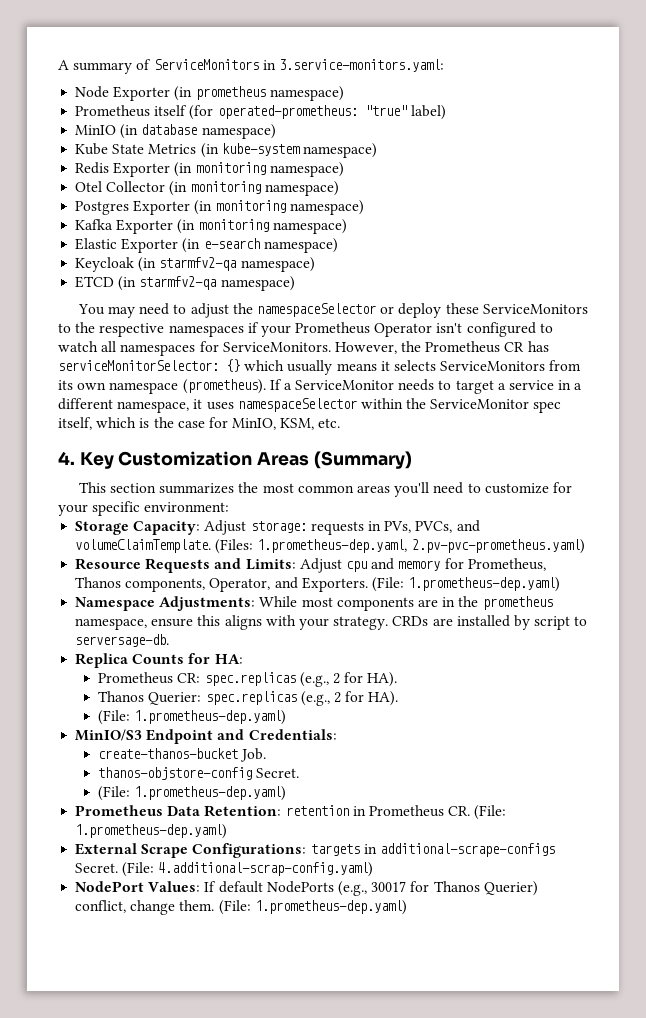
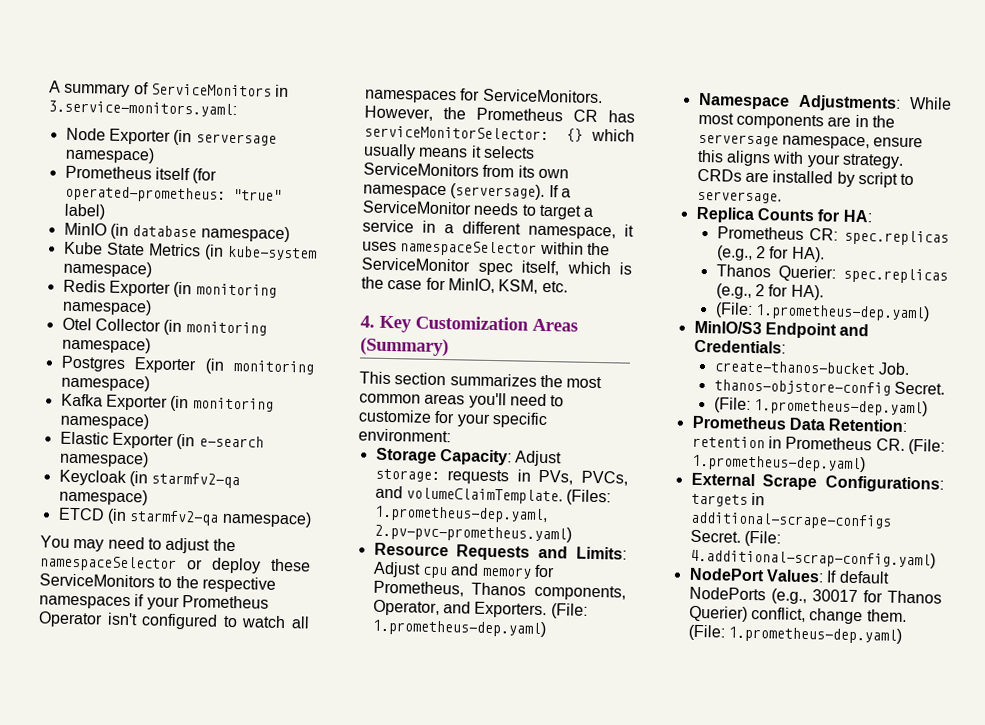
[195,86,266,100] prometheus -> [195,133,277,146] serversage
[182,379,266,394] (prometheus). -> [450,183,546,200] (serversage).
[482,596,553,610] prometheus -> [697,133,779,147] serversage
[75,634,170,647] serversage-db. -> [696,190,782,204] serversage.

